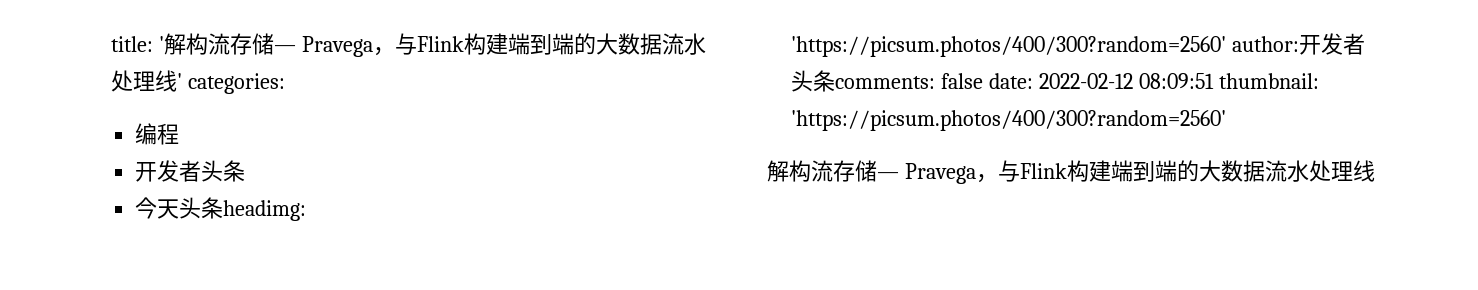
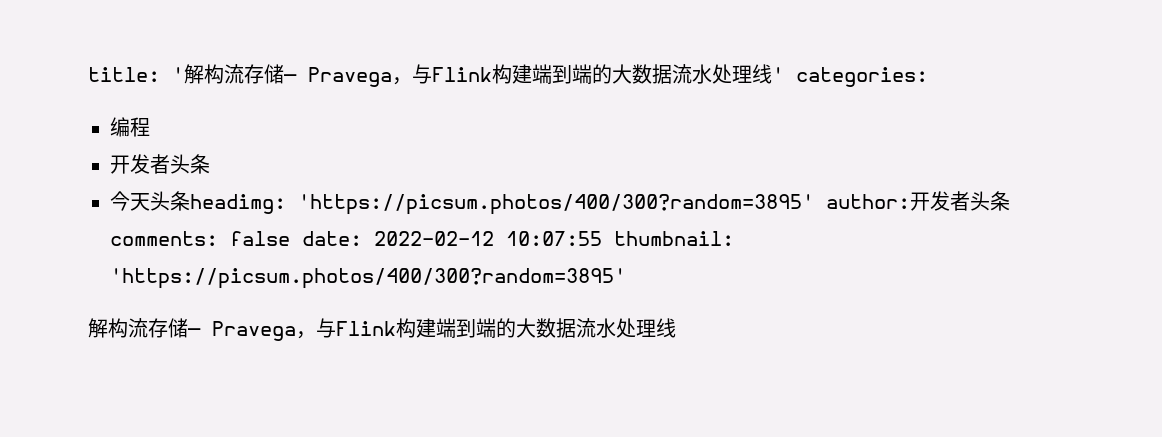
[791,36,1227,57] 'https://picsum.photos/400/300?random=2560' -> [298,194,814,215] 'https://picsum.photos/400/300?random=3895'
[1138,73,1319,89] [791,110,1227,131] 08:09:51 thumbnail: 'https://picsum.photos/400/300?random=2560' -> [506,231,734,246] [110,268,626,289] 10:07:55 thumbnail: 'https://picsum.photos/400/300?random=3895'

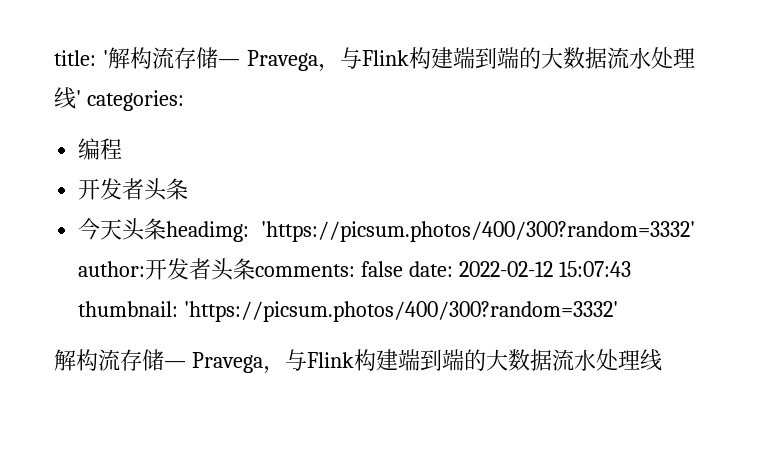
[298,194,814,215] 'https://picsum.photos/400/300?random=3895' -> [260,221,695,242] 'https://picsum.photos/400/300?random=3332'
[506,231,734,246] [110,268,626,289] 10:07:55 thumbnail: 'https://picsum.photos/400/300?random=3895' -> [558,261,631,277] [78,301,619,322] 15:07:43 thumbnail: 'https://picsum.photos/400/300?random=3332'

